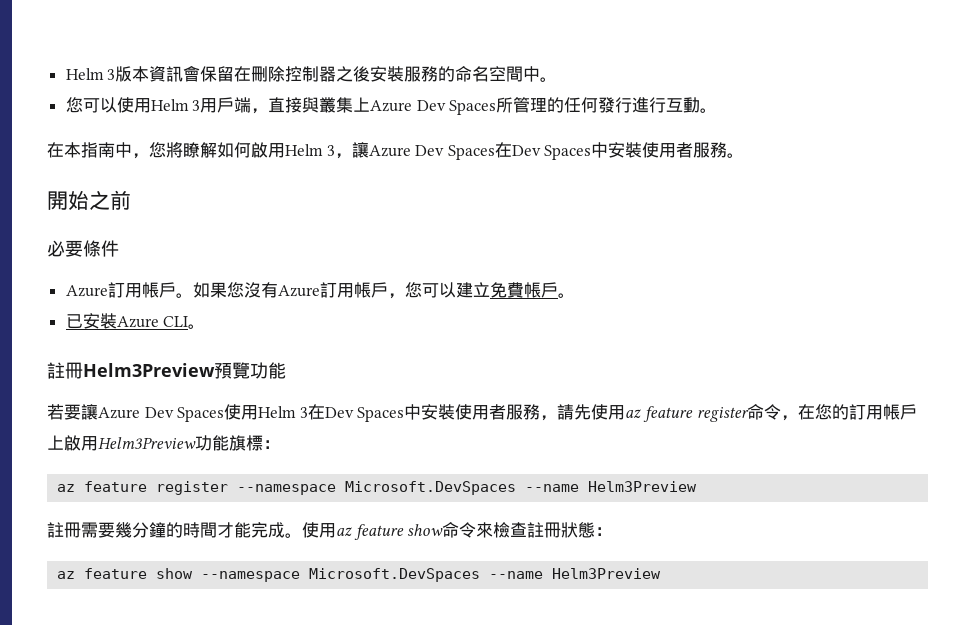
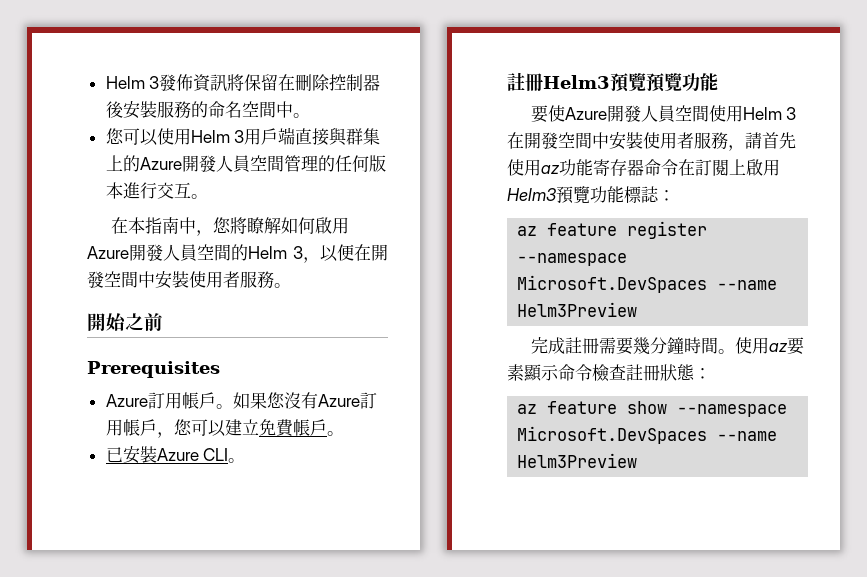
[65,65,201,82] Helm 3版本資訊會 -> [105,74,245,92] Helm 3發佈資訊將
[336,66,354,82] 之 -> (381, 82) none
[251,97,701,115] ，直接與叢集上Azure Dev Spaces所管理的任何發行進行互動 -> [295,128,381,146] [105,155,386,172] [105,182,191,199] 直接與群集上的Azure開發人員空間管理的任何版本進行交互
[285,142,592,160] Helm 3，讓Azure Dev Spaces在Dev Spaces -> [87,244,388,263] [87,271,138,288] Azure開發人員空間的Helm 3，以便在開發空間
[47,240,119,257] 必要條件 -> [87,361,220,378] Prerequisites
[83,363,215,377] Helm3Preview -> [543,73,646,92] Helm3預覽
[47,404,225,422] 若要讓Azure Dev Spaces -> [530,105,709,123] 要使Azure開發人員空間
[324,407,405,422] Dev Spaces -> [524,132,592,149] 開發空間
(575, 412) none -> [762,132,779,149] 首
[642,404,917,422] [47,435,263,451] feature register命令，在您的訂用帳戶上啟用Helm3Preview功能旗標 -> [559,159,780,176] [507,186,659,204] 功能寄存器命令在訂閱上啟用Helm3預覽功能標誌
(698, 486) none -> [530,337,565,354] 完成
[166,522,494,540] 的時間才能完成。使用az feature show命令來 -> [683,337,804,355] [507,364,592,382] 時間。使用az要素顯示命令

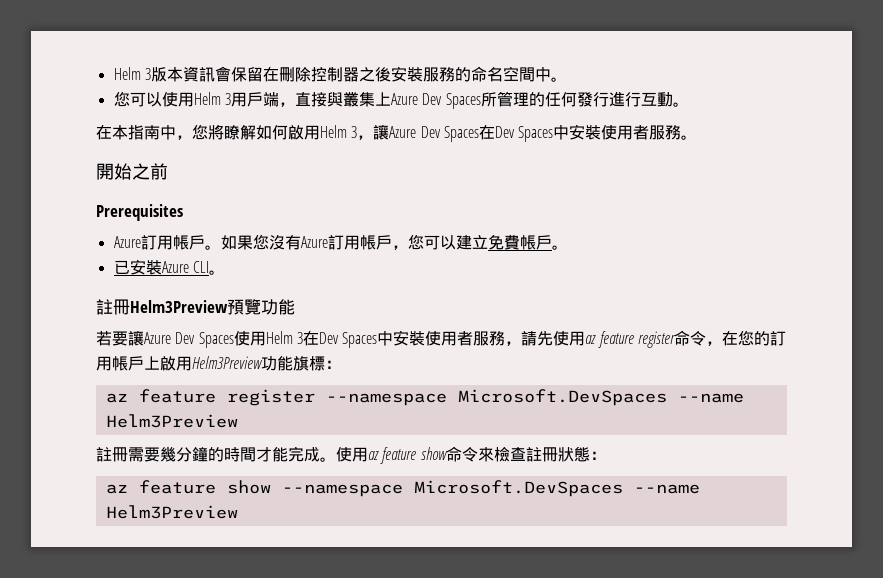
[105,74,245,92] Helm 3發佈資訊將 -> [113,66,231,82] Helm 3版本資訊會
(381, 82) none -> [358,67,375,82] 之
[295,128,381,146] [105,155,386,172] [105,182,191,199] 直接與群集上的Azure開發人員空間管理的任何版本進行交互 -> [278,91,673,109] ，直接與叢集上Azure Dev Spaces所管理的任何發行進行互動
[87,244,388,263] [87,271,138,288] Azure開發人員空間的Helm 3，以便在開發空間 -> [320,124,554,142] Helm 3，讓Azure Dev Spaces在Dev Spaces
[543,73,646,92] Helm3預覽 -> [130,300,228,313] Helm3Preview
[530,105,709,123] 要使Azure開發人員空間 -> [96,330,234,348] 若要讓Azure Dev Spaces
[524,132,592,149] 開發空間 -> [318,332,378,348] Dev Spaces
[762,132,779,149] 首 -> (538, 338) none
[559,159,780,176] [507,186,659,204] 功能寄存器命令在訂閱上啟用Helm3預覽功能標誌 -> [597,330,786,348] [96,356,325,371] feature register命令，在您的訂用帳戶上啟用Helm3Preview功能旗標
[530,337,565,354] 完成 -> (238, 421) none
[683,337,804,355] [507,364,592,382] 時間。使用az要素顯示命令 -> [208,446,494,464] 的時間才能完成。使用az feature show命令來

